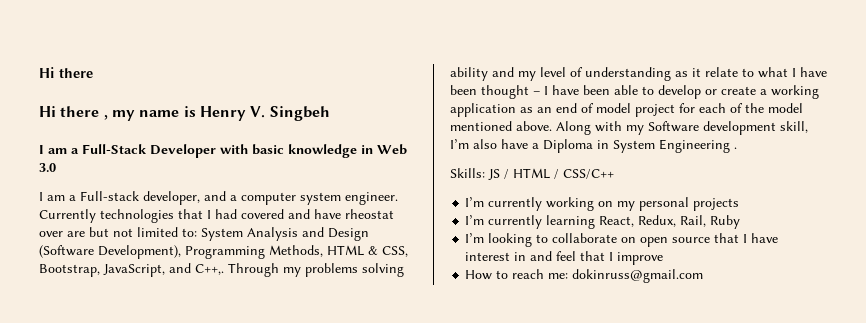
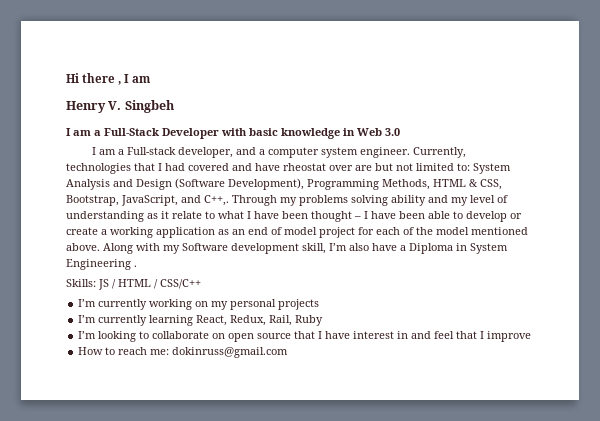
[39,67,93,78] [39,106,196,121] Hi there // Hi there , my name is -> [66,73,152,85] Hi there , I am //
[39,209,96,223] Currently -> [413,147,467,158] Currently,

